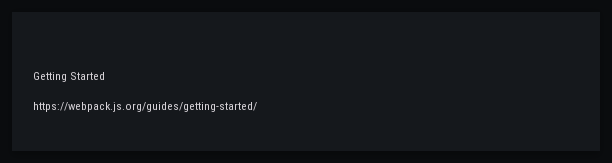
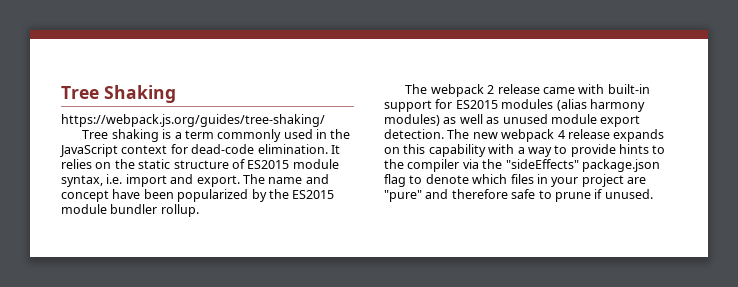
[33,72,106,82] [33,102,257,112] Getting Started // https://webpack.js.org/guides/getting-started/ -> [61,85,176,103] [61,114,325,127] [82,129,351,142] [60,144,340,157] [61,159,339,169] [61,174,329,187] [61,189,335,202] [61,204,199,217] [405,84,650,97] [384,99,645,112] [384,114,641,127] [384,129,665,142] [384,144,666,157] [384,159,660,172] [384,174,646,187] [384,189,653,202] Tree Shaking // https://webpack.js.org/guides/tree-shaking/ // Tree shaking is a term commonly used in the JavaScript context for dead-code elimination. It relies on the static structure of ES2015 module syntax, i.e. import and export. The name and concept have been popularized by the ES2015 module bundler rollup. // The webpack 2 release came with built-in support for ES2015 modules (alias harmony modules) as well as unused module export detection. The new webpack 4 release expands on this capability with a way to provide hints to the compiler via the "sideEffects" package.json flag to denote which files in your project are "pure" and therefore safe to prune if unused.

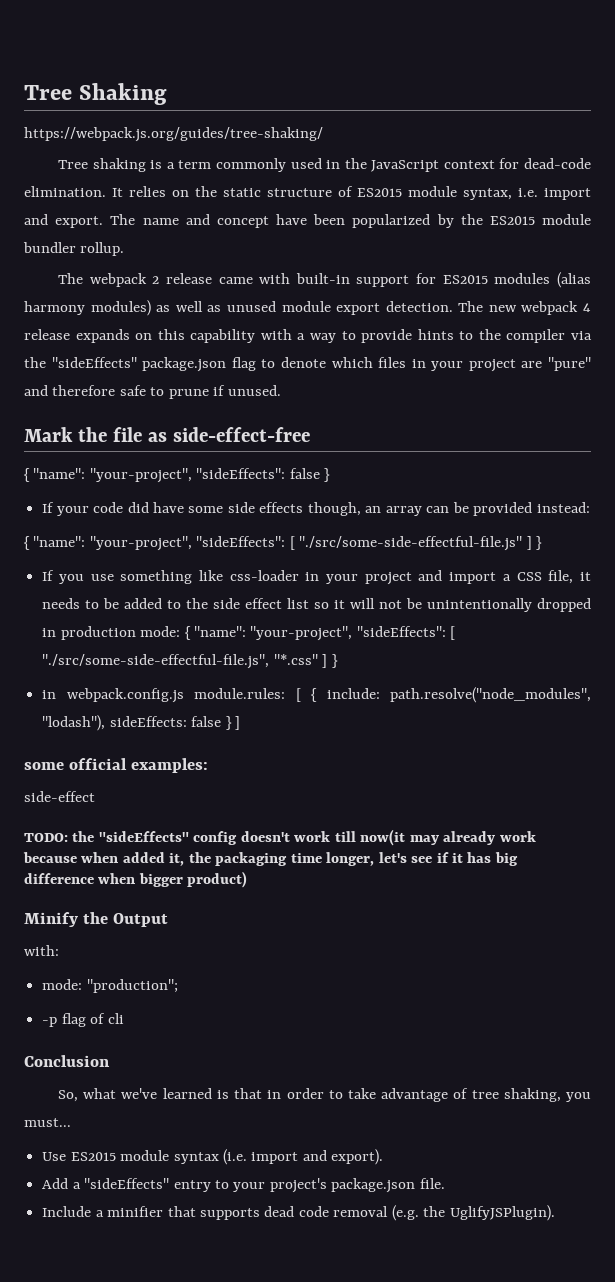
(653, 194) none -> [24,427,310,442] [24,468,331,483] [42,502,590,516] [24,536,543,551] [42,570,591,585] [42,598,592,612] [42,626,456,641] [42,654,338,669] [42,687,592,703] [42,715,240,731] [24,758,209,773] [24,791,95,802] [24,829,536,846] [23,852,518,866] [24,871,248,888] [24,912,169,927] [24,945,59,956] [42,979,178,993] [42,1013,124,1027] [24,1055,110,1067] [58,1088,591,1102] [24,1118,71,1127] [42,1149,384,1165] [42,1178,445,1193] [42,1205,555,1221] // Mark the file as side-effect-free // { "name": "your-project", "sideEffects": false } // If your code did have some side effects though, an array can be provided instead: // { "name": "your-project", "sideEffects": [ "./src/some-side-effectful-file.js" ] } // If you use something like css-loader in your project and import a CSS file, it needs to be added to the side effect list so it will not be unintentionally dropped in production mode: { "name": "your-project", "sideEffects": [ "./src/some-side-effectful-file.js", "*.css" ] } // in webpack.config.js module.rules: [ { include: path.resolve("node_modules", "lodash"), sideEffects: false } ] // some official examples: // side-effect // TODO: the "sideEffects" config doesn't work till now(it may already work because when added it, the packaging time longer, let's see if it has big difference when bigger product) // Minify the Output // with: // mode: "production"; // -p flag of cli // Conclusion // So, what we've learned is that in order to take advantage of tree shaking, you must... // Use ES2015 module syntax (i.e. import and export). // Add a "sideEffects" entry to your project's package.json file. // Include a minifier that supports dead code removal (e.g. the UglifyJSPlugin).

